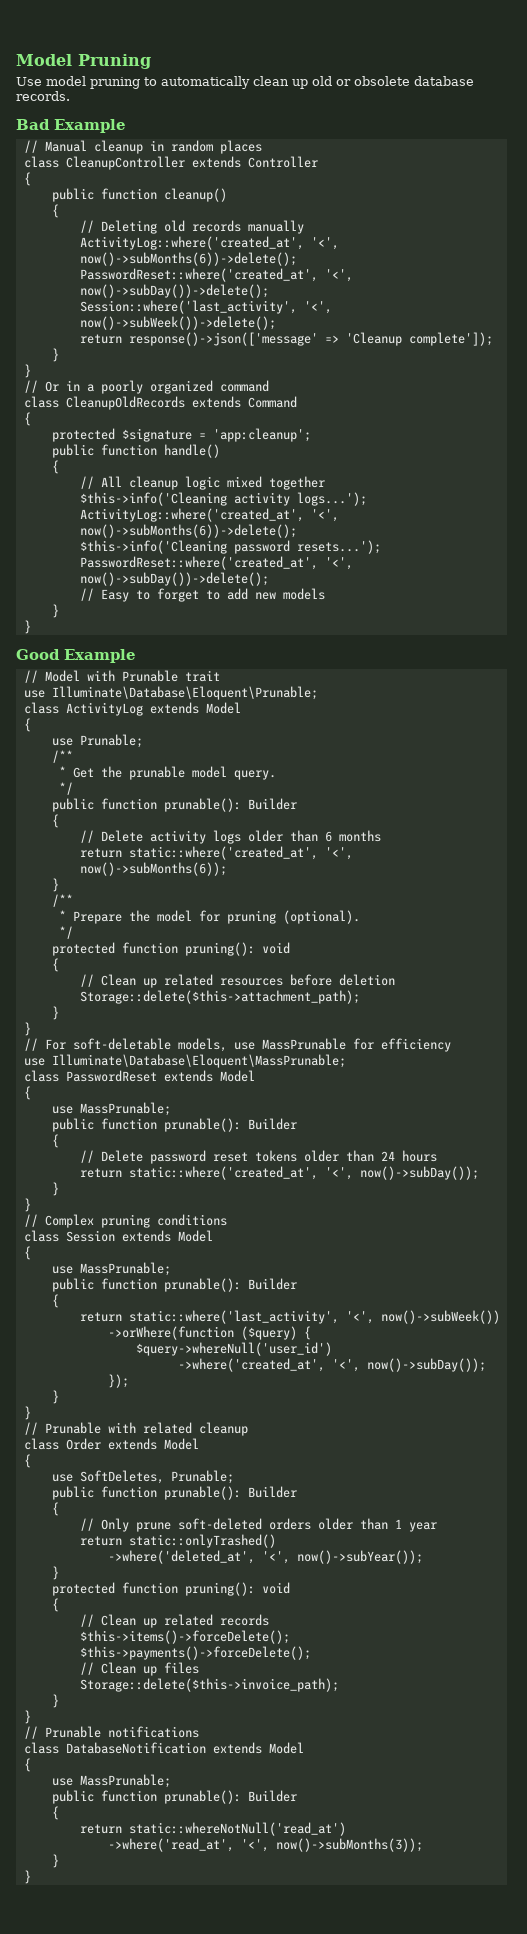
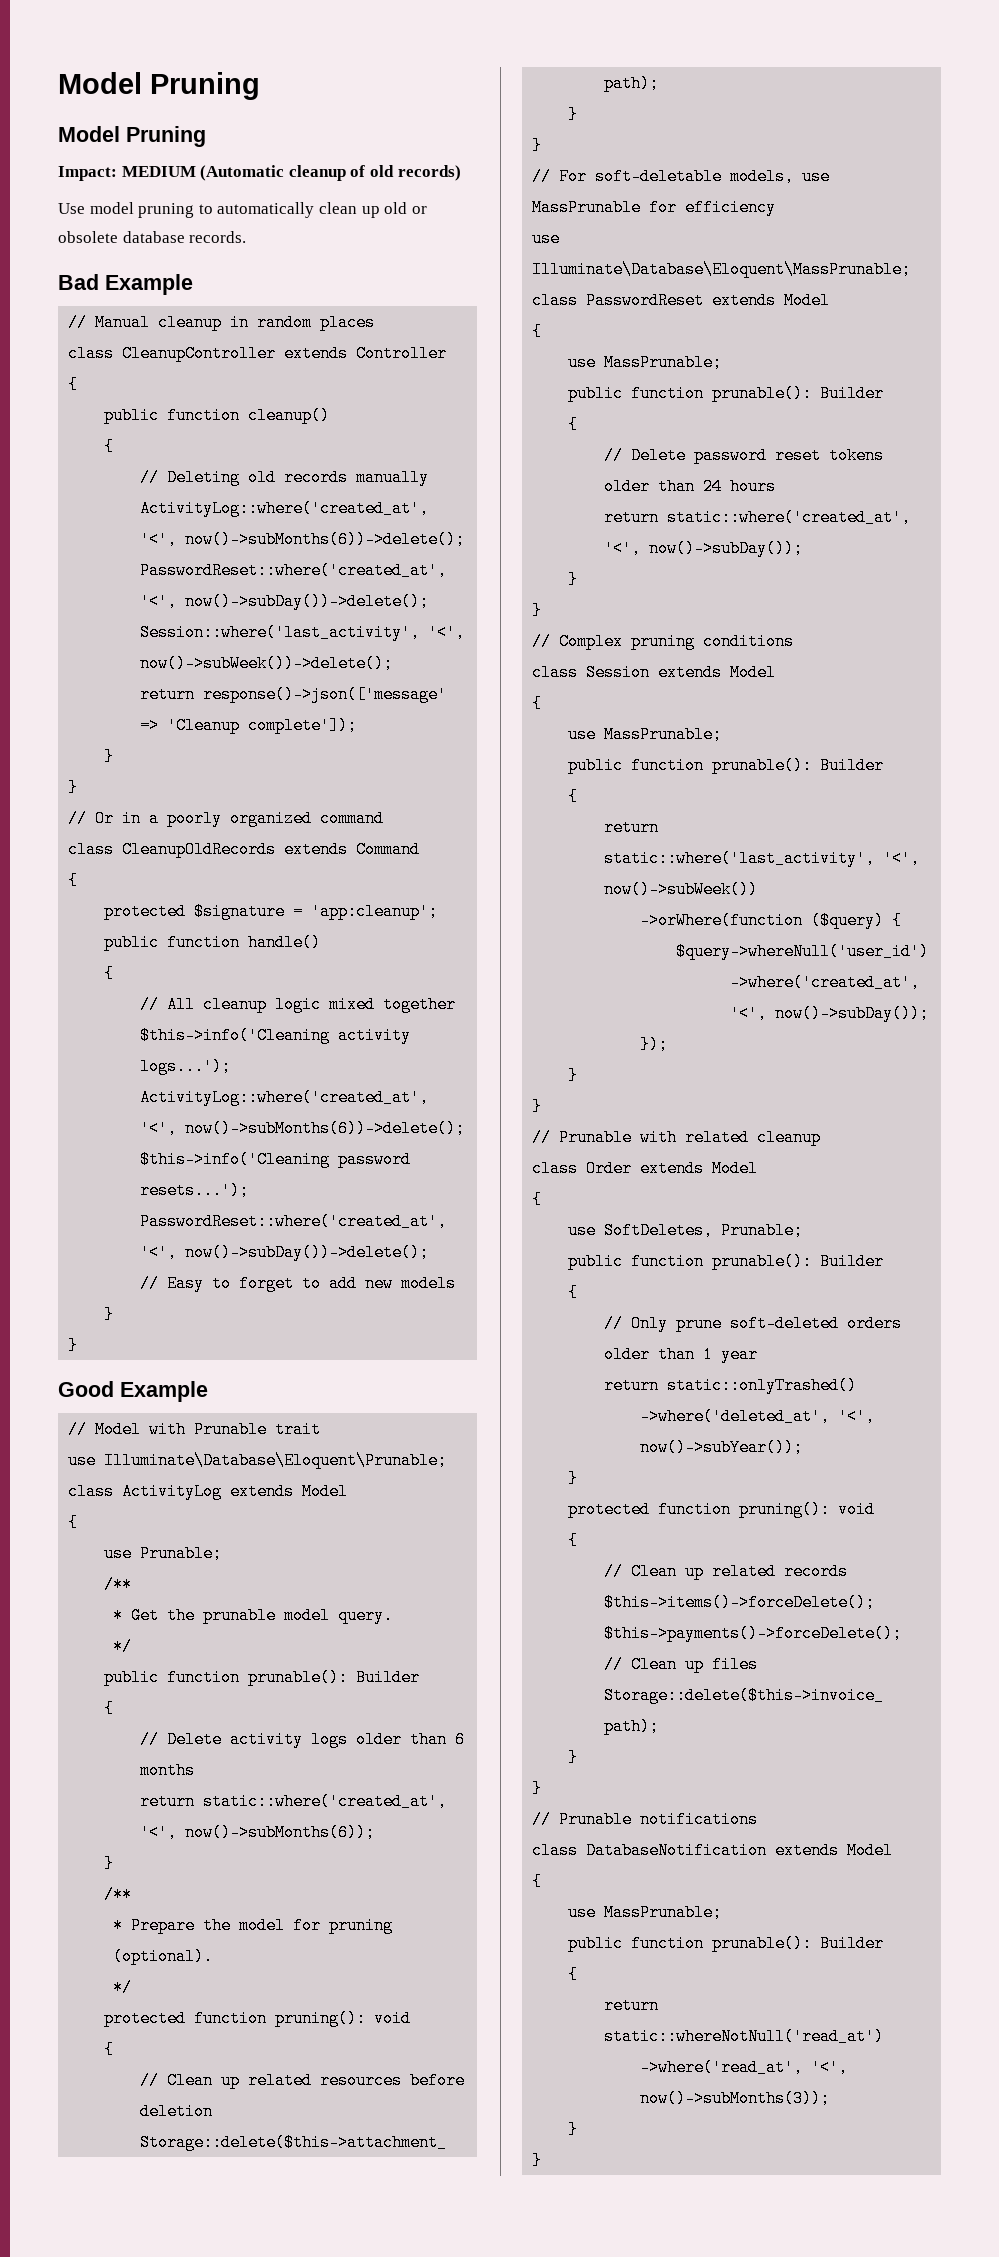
[16,54,151,69] Model Pruning -> [58,72,260,100] [58,126,206,147] [58,165,461,181] Model Pruning // Model Pruning // Impact: MEDIUM (Automatic cleanup of old records)

